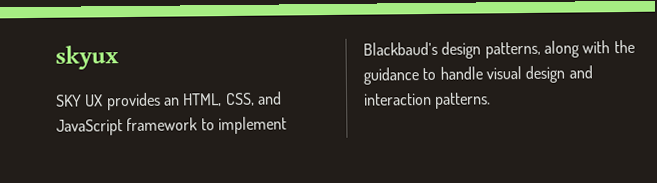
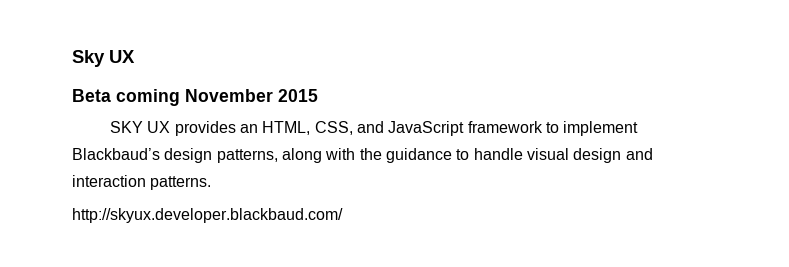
[55,45,119,70] skyux -> [72,50,135,67] [72,89,318,106] Sky UX // Beta coming November 2015
(492, 100) none -> [72,208,343,223] // http://skyux.developer.blackbaud.com/

